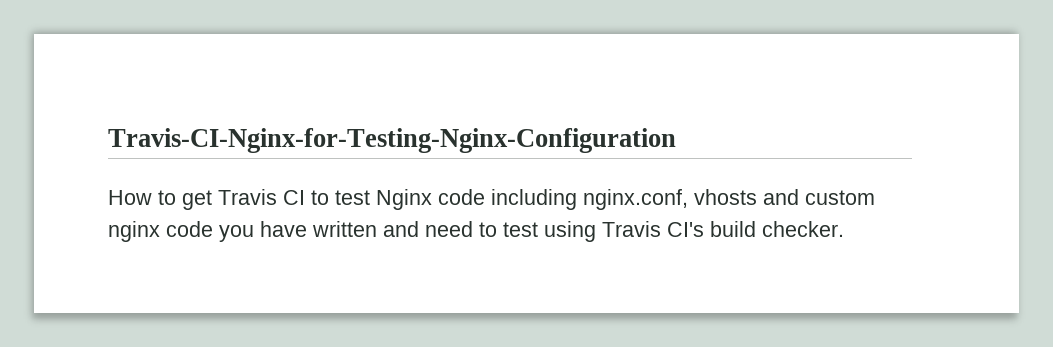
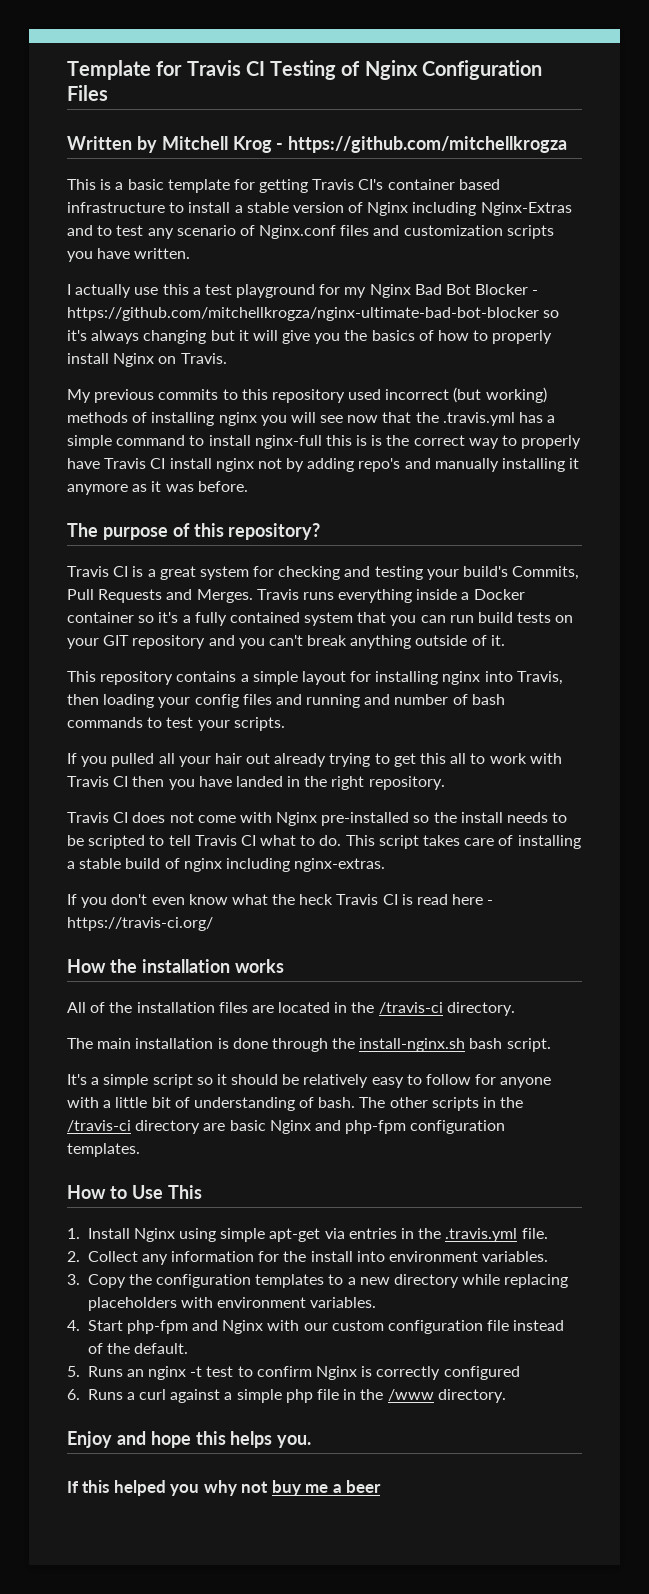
[108,128,676,153] [108,189,875,210] [108,221,844,242] Travis-CI-Nginx-for-Testing-Nginx-Configuration // How to get Travis CI to test Nginx code including nginx.conf, vhosts and custom nginx code you have written and need to test using Travis CI's build checker. -> [67,60,542,80] [67,85,108,101] [67,136,568,153] [67,179,500,193] [67,202,572,216] [67,225,554,239] [67,248,191,262] [67,284,539,298] [67,307,560,321] [67,330,553,344] [67,353,227,367] [67,387,547,403] [67,412,556,426] [67,435,582,449] [67,458,580,472] [67,481,248,495] [67,523,321,540] [67,566,580,580] [67,589,525,603] [67,612,574,626] [67,635,505,649] [67,671,563,685] [67,694,505,708] [67,717,285,731] [67,753,562,767] [67,776,445,790] [67,812,568,826] [67,835,581,849] [67,858,386,872] [67,894,494,908] [67,917,213,931] [67,959,284,973] [67,1002,515,1016] [67,1038,551,1052] [67,1074,552,1088] [67,1097,524,1111] [67,1120,506,1134] [67,1143,140,1157] [67,1185,202,1199] [67,1228,548,1242] [67,1251,549,1265] [67,1274,569,1288] [87,1297,377,1311] [67,1320,565,1334] [87,1343,189,1354] [67,1366,520,1380] [67,1389,506,1403] [67,1431,312,1448] [67,1480,382,1496] Template for Travis CI Testing of Nginx Configuration Files // Written by Mitchell Krog - https://github.com/mitchellkrogza // This is a basic template for getting Travis CI's container based infrastructure to install a stable version of Nginx including Nginx-Extras and to test any scenario of Nginx.conf files and customization scripts you have written. // I actually use this a test playground for my Nginx Bad Bot Blocker - https://github.com/mitchellkrogza/nginx-ultimate-bad-bot-blocker so it's always changing but it will give you the basics of how to properly install Nginx on Travis. // My previous commits to this repository used incorrect (but working) methods of installing nginx you will see now that the .travis.yml has a simple command to install nginx-full this is is the correct way to properly have Travis CI install nginx not by adding repo's and manually installing it anymore as it was before. // The purpose of this repository? // Travis CI is a great system for checking and testing your build's Commits, Pull Requests and Merges. Travis runs everything inside a Docker container so it's a fully contained system that you can run build tests on your GIT repository and you can't break anything outside of it. // This repository contains a simple layout for installing nginx into Travis, then loading your config files and running and number of bash commands to test your scripts. // If you pulled all your hair out already trying to get this all to work with Travis CI then you have landed in the right repository. // Travis CI does not come with Nginx pre-installed so the install needs to be scripted to tell Travis CI what to do. This script takes care of installing a stable build of nginx including nginx-extras. // If you don't even know what the heck Travis CI is read here - https://travis-ci.org/ // How the installation works // All of the installation files are located in the /travis-ci directory. // The main installation is done through the install-nginx.sh bash script. // It's a simple script so it should be relatively easy to follow for anyone with a little bit of understanding of bash. The other scripts in the /travis-ci directory are basic Nginx and php-fpm configuration templates. // How to Use This // 1. Install Nginx using simple apt-get via entries in the .travis.yml file. // 2. Collect any information for the install into environment variables. // 3. Copy the configuration templates to a new directory while replacing placeholders with environment variables. // 4. Start php-fpm and Nginx with our custom configuration file instead of the default. // 5. Runs an nginx -t test to confirm Nginx is correctly configured // 6. Runs a curl against a simple php file in the /www directory. // Enjoy and hope this helps you. // If this helped you why not buy me a beer

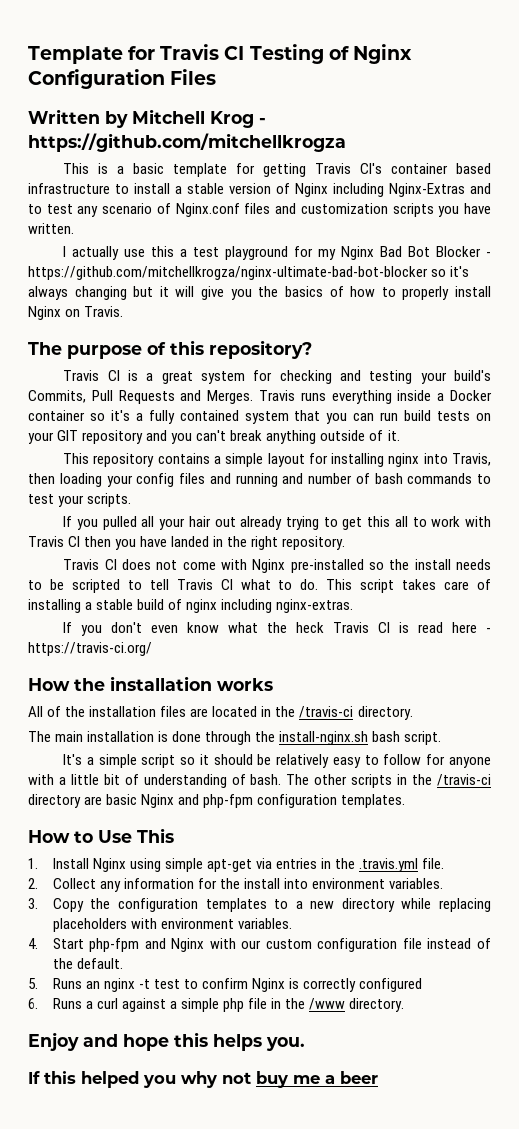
[67,387,547,403] [67,412,556,426] [67,435,582,449] [67,458,580,472] [67,481,248,495] // My previous commits to this repository used incorrect (but working) methods of installing nginx you will see now that the .travis.yml has a simple command to install nginx-full this is is the correct way to properly have Travis CI install nginx not by adding repo's and manually installing it anymore as it was before. -> (124, 311) none

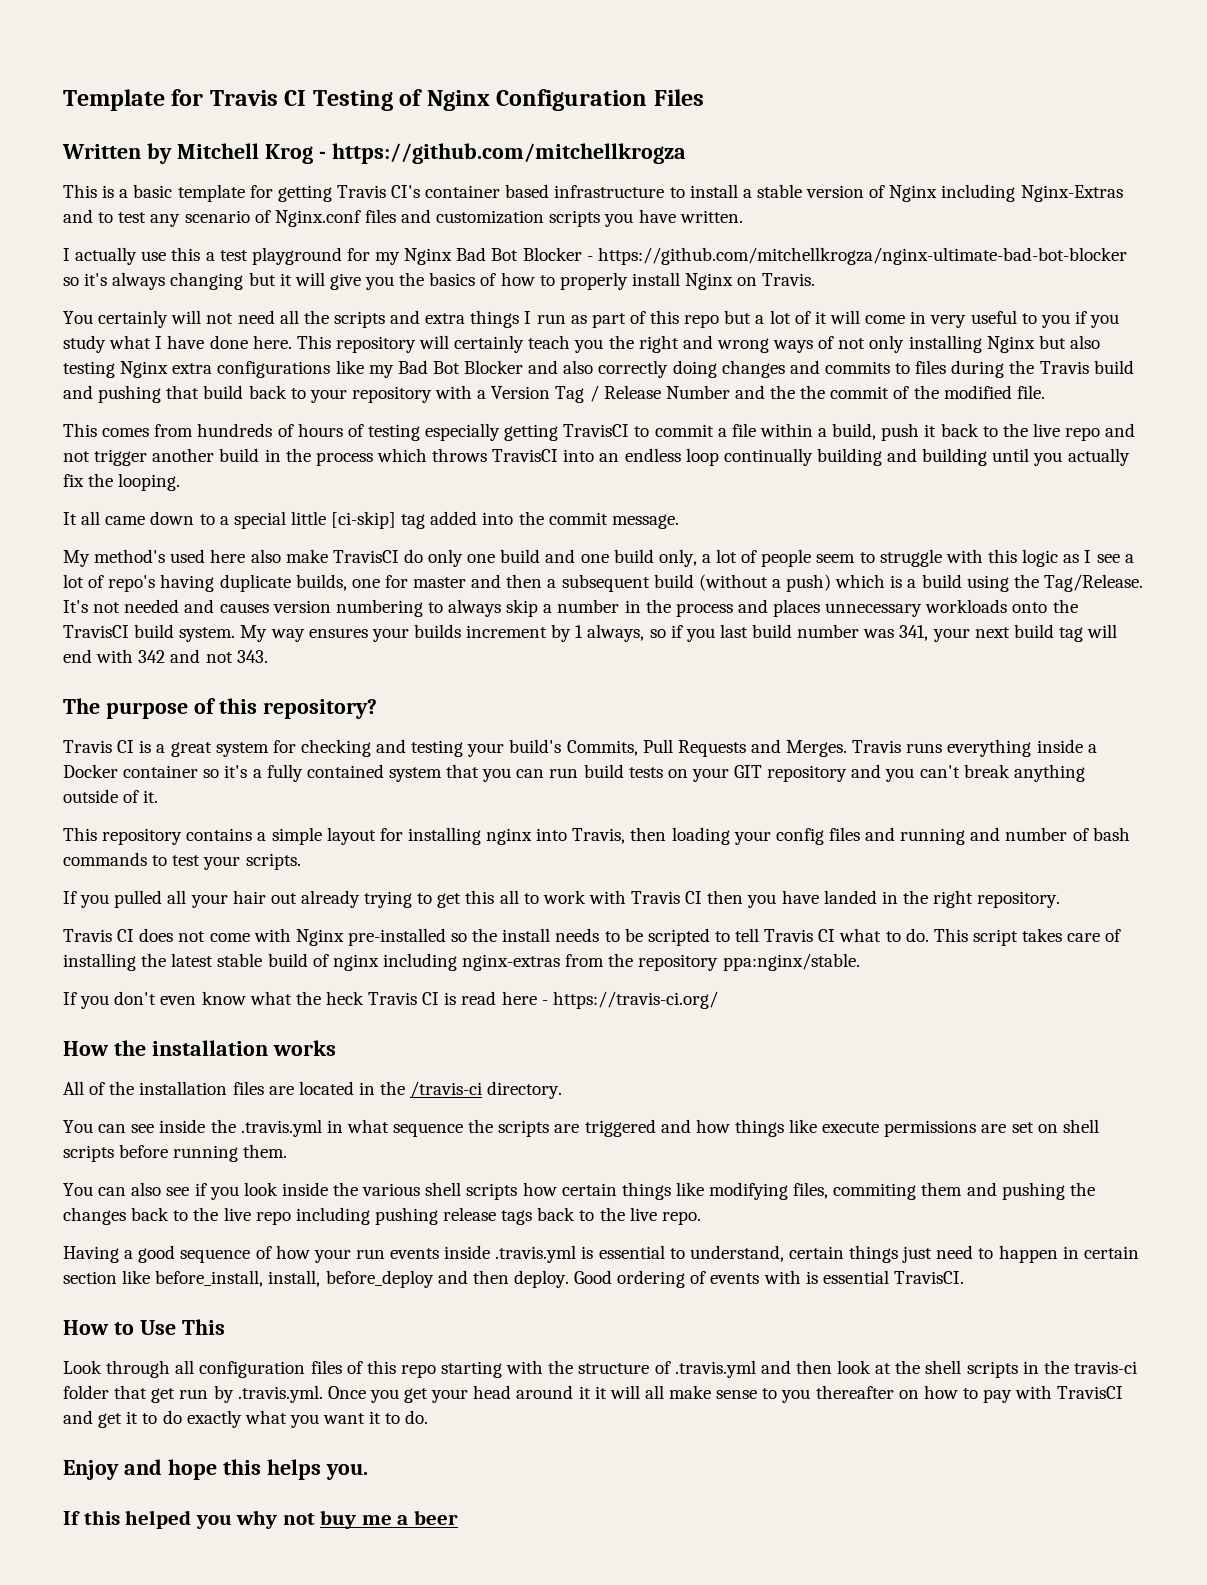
(124, 311) none -> [63,310,1120,328] [63,335,1100,353] [63,360,1134,378] [63,385,1045,403] [63,423,1136,441] [63,448,1130,466] [63,473,181,491] [63,511,679,529] [63,549,1134,567] [63,574,1143,592] [63,599,1078,617] [63,624,1118,642] [63,649,268,663] // You certainly will not need all the scripts and extra things I run as part of this repo but a lot of it will come in very useful to you if you study what I have done here. This repository will certainly teach you the right and wrong ways of not only installing Nginx but also testing Nginx extra configurations like my Bad Bot Blocker and also correctly doing changes and commits to files during the Travis build and pushing that build back to your repository with a Version Tag / Release Number and the the commit of the modified file. // This comes from hundreds of hours of testing especially getting TravisCI to commit a file within a build, push it back to the live repo and not trigger another build in the process which throws TravisCI into an endless loop continually building and building until you actually fix the looping. // It all came down to a special little [ci-skip] tag added into the commit message. // My method's used here also make TravisCI do only one build and one build only, a lot of people seem to struggle with this logic as I see a lot of repo's having duplicate builds, one for master and then a subsequent build (without a push) which is a build using the Tag/Release. It's not needed and causes version numbering to always skip a number in the process and places unnecessary workloads onto the TravisCI build system. My way ensures your builds increment by 1 always, so if you last build number was 341, your next build tag will end with 342 and not 343.
[85,602,93,610] a -> [141,953,214,967] the latest
[276,599,354,613] nginx-extras. -> [462,953,860,971] nginx-extras from the repository ppa:nginx/stable.
[28,731,442,745] [63,754,491,768] [28,774,491,788] [28,794,406,808] [28,828,174,843] [28,858,445,872] [28,878,444,892] [28,898,492,912] [52,918,292,932] [28,938,492,952] [52,958,123,969] [28,978,423,992] [28,998,405,1012] The main installation is done through the install-nginx.sh bash script. // It's a simple script so it should be relatively easy to follow for anyone with a little bit of understanding of bash. The other scripts in the /travis-ci directory are basic Nginx and php-fpm configuration templates. // How to Use This // 1. Install Nginx using simple apt-get via entries in the .travis.yml file. // 2. Collect any information for the install into environment variables. // 3. Copy the configuration templates to a new directory while replacing placeholders with environment variables. // 4. Start php-fpm and Nginx with our custom configuration file instead of the default. // 5. Runs an nginx -t test to confirm Nginx is correctly configured // 6. Runs a curl against a simple php file in the /www directory. -> [63,1119,1099,1137] [63,1144,288,1162] [63,1182,1095,1200] [63,1207,701,1225] [63,1245,1139,1263] [63,1270,964,1288] [63,1319,225,1335] [63,1360,1137,1378] [63,1385,1124,1403] [63,1410,429,1428] You can see inside the .travis.yml in what sequence the scripts are triggered and how things like execute permissions are set on shell scripts before running them. // You can also see if you look inside the various shell scripts how certain things like modifying files, commiting them and pushing the changes back to the live repo including pushing release tags back to the live repo. // Having a good sequence of how your run events inside .travis.yml is essential to understand, certain things just need to happen in certain section like before_install, install, before_deploy and then deploy. Good ordering of events with is essential TravisCI. // How to Use This // Look through all configuration files of this repo starting with the structure of .travis.yml and then look at the shell scripts in the travis-ci folder that get run by .travis.yml. Once you get your head around it it will all make sense to you thereafter on how to pay with TravisCI and get it to do exactly what you want it to do.

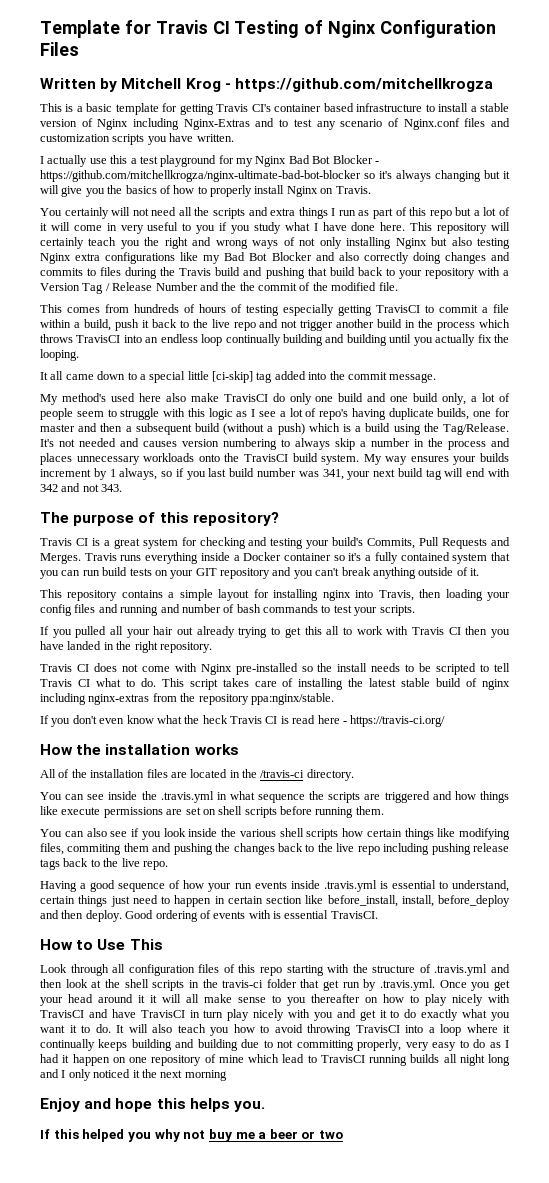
[983,1389,1013,1403] pay -> [425,994,483,1006] play nicely
(93, 1417) none -> [111,1009,356,1021] have TravisCI in turn play nicely with you and
(429, 1417) none -> [116,1024,510,1036] [40,1039,509,1051] [40,1054,510,1066] [40,1069,227,1081] It will also teach you how to avoid throwing TravisCI into a loop where it continually keeps building and building due to not committing properly, very easy to do as I had it happen on one repository of mine which lead to TravisCI running builds all night long and I only noticed it the next morning
(458, 1517) none -> [301,1130,344,1139] or two

